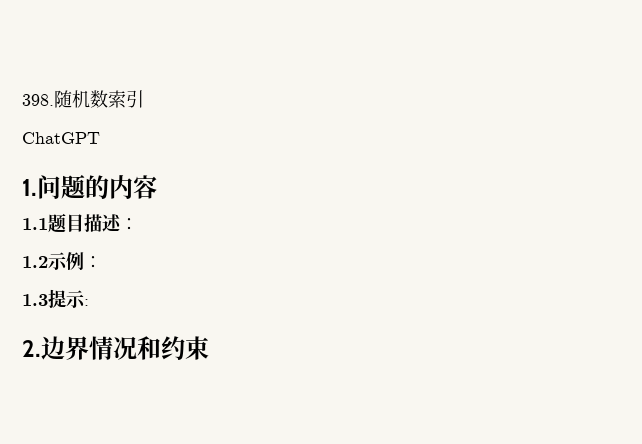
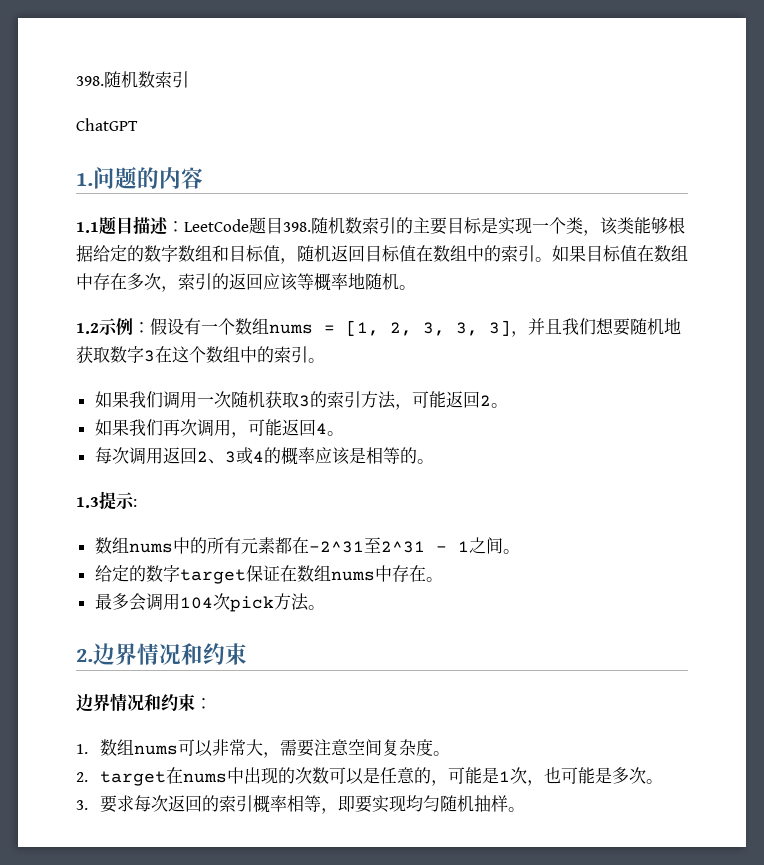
[22,252,102,270] [22,289,89,308] // 1.2示例： // 1.3提示: -> [184,217,685,236] [76,245,688,264] [76,273,416,292] [76,318,681,337] [76,346,325,363] [94,391,508,410] [94,419,344,438] [94,447,434,465] [76,491,137,510] [94,537,520,554] [94,565,443,584] [94,593,325,612] LeetCode题目398.随机数索引的主要目标是实现一个类，该类能够根据给定的数字数组和目标值，随机返回目标值在数组中的索引。如果目标值在数组中存在多次，索引的返回应该等概率地随机。 // 1.2示例：假设有一个数组nums = [1, 2, 3, 3, 3]，并且我们想要随机地获取数字3在这个数组中的索引。 // 如果我们调用一次随机获取3的索引方法，可能返回2。 // 如果我们再次调用，可能返回4。 // 每次调用返回2、3或4的概率应该是相等的。 // 1.3提示: // 数组nums中的所有元素都在-2^31至2^31 - 1之间。 // 给定的数字target保证在数组nums中存在。 // 最多会调用104次pick方法。
(209, 348) none -> [76,693,212,712] [76,739,451,758] [76,767,664,786] [76,795,526,814] // 边界情况和约束： // 1.数组nums可以非常大，需要注意空间复杂度。 // 2. target在nums中出现的次数可以是任意的，可能是1次，也可能是多次。 // 3.要求每次返回的索引概率相等，即要实现均匀随机抽样。

